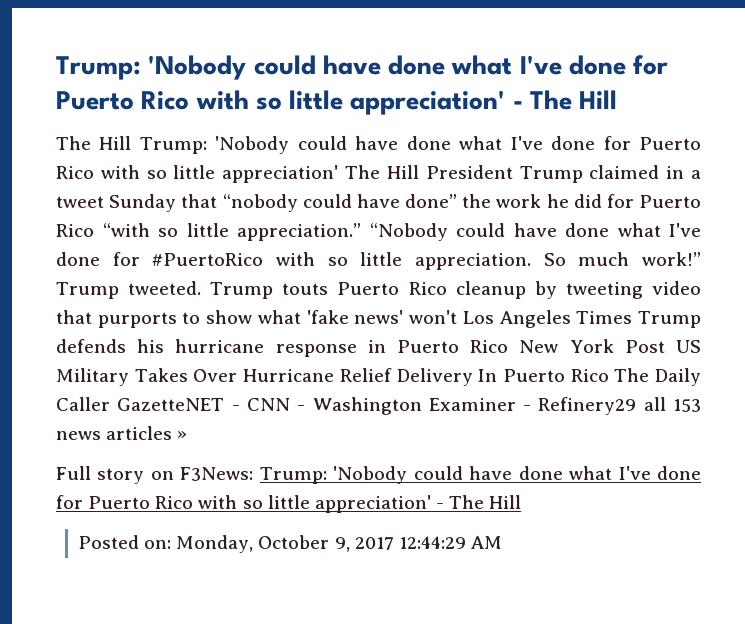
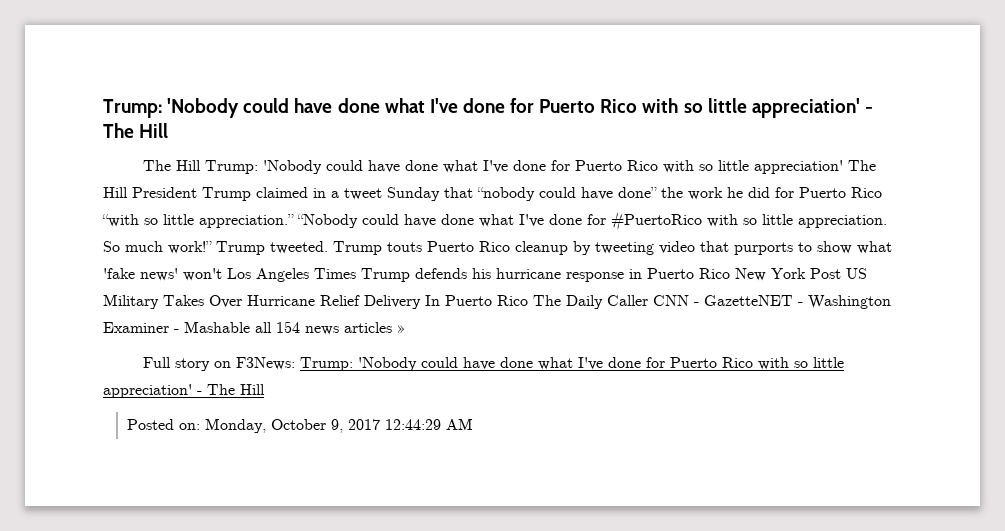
[117,397,702,415] GazetteNET - CNN - Washington Examiner - Refinery29 all 153 -> [653,295,891,309] [103,321,300,333] CNN - GazetteNET - Washington Examiner - Mashable all 154

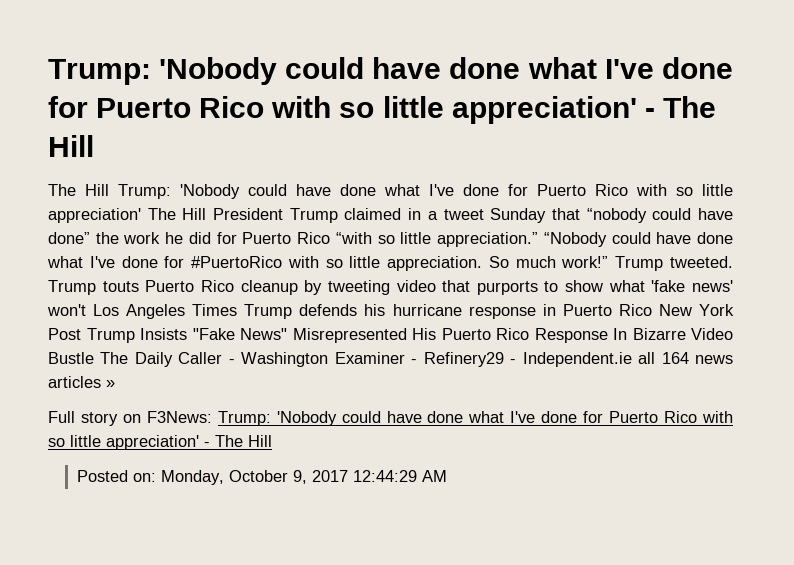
[846,268,867,279] [103,294,891,309] [103,321,300,333] US Military Takes Over Hurricane Relief Delivery In Puerto Rico The Daily Caller CNN - GazetteNET - Washington Examiner - Mashable all 154 -> [86,328,733,343] [48,352,689,367] Trump Insists "Fake News" Misrepresented His Puerto Rico Response In Bizarre Video Bustle The Daily Caller - Washington Examiner - Refinery29 - Independent.ie all 164

